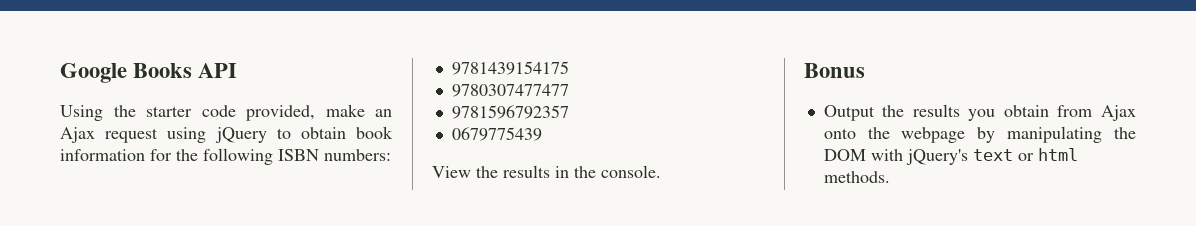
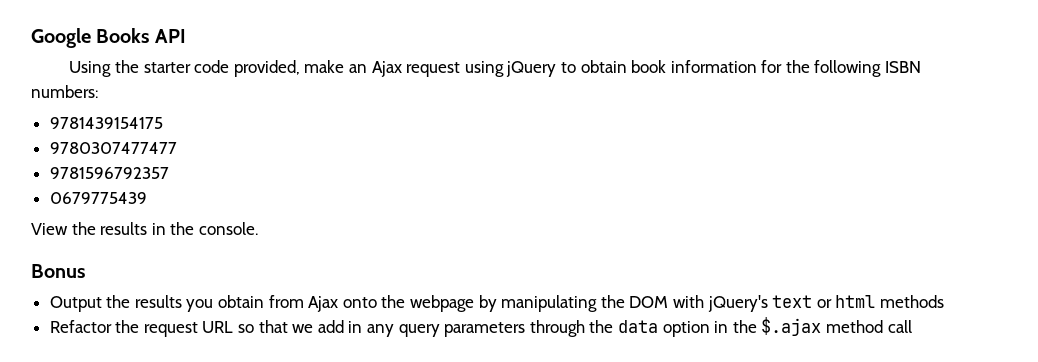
[823,171,890,183] methods. -> [879,295,944,308] [49,317,912,337] methods // Refactor the request URL so that we add in any query parameters through the data option in the $.ajax method call

